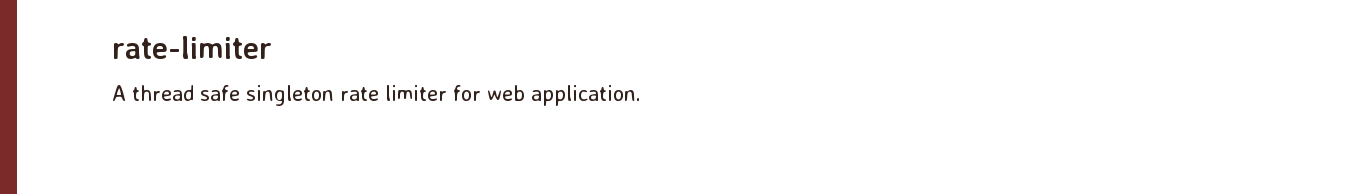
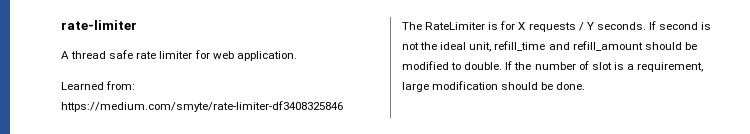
[246,85,334,106] singleton -> (134, 54) none
(641, 95) none -> [61,81,136,90] [61,101,343,112] [402,21,712,32] [402,41,697,52] [402,61,704,72] [402,81,586,92] // Learned from: https://medium.com/smyte/rate-limiter-df3408325846 // The RateLimiter is for X requests / Y seconds. If second is not the ideal unit, refill_time and refill_amount should be modified to double. If the number of slot is a requirement, large modification should be done.

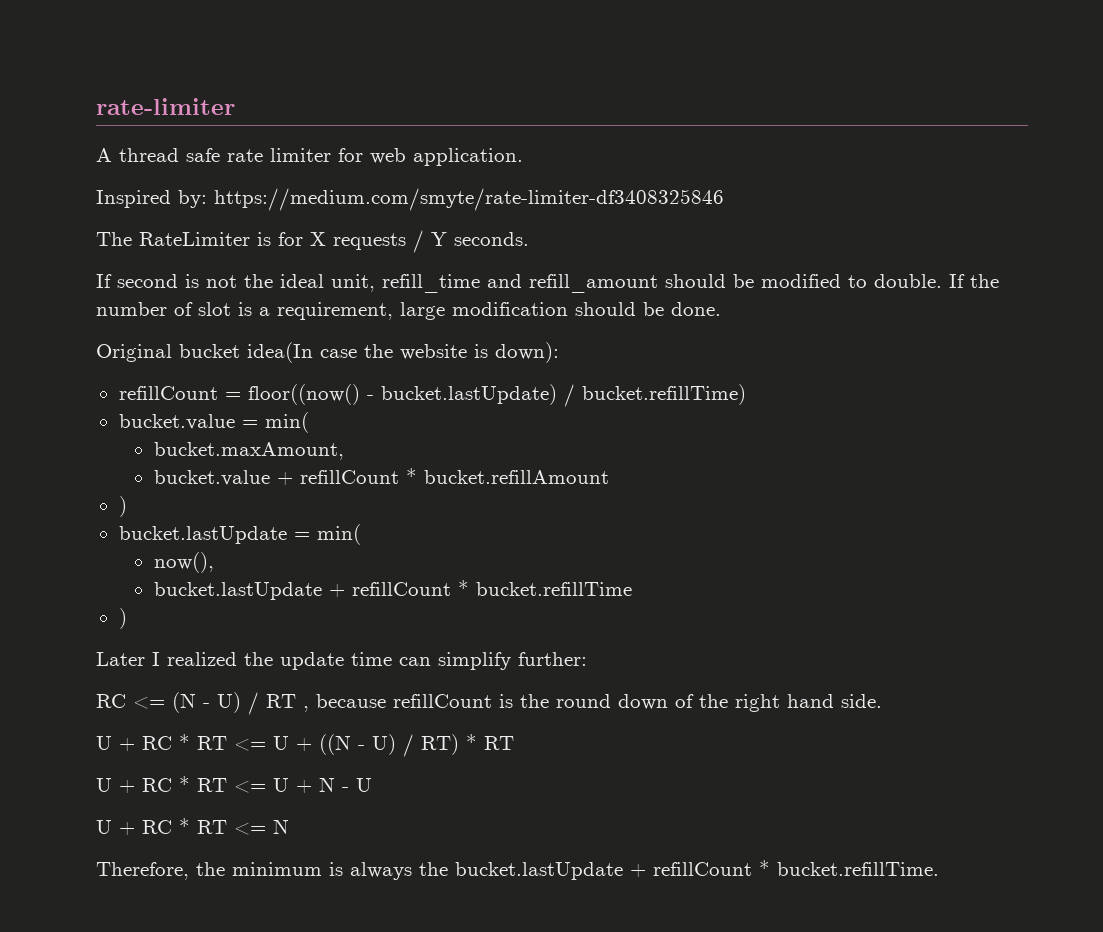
[61,81,136,90] Learned from: -> [96,190,207,208] Inspired by:
(646, 26) none -> (529, 239) //
(586, 86) none -> [96,342,559,363] [118,384,746,407] [118,412,309,433] [153,442,344,460] [153,468,609,486] [118,496,127,517] [118,524,361,545] [153,552,214,573] [153,580,632,600] [118,608,127,629] [96,652,587,670] [96,692,882,715] [96,734,514,757] [96,776,372,793] [96,818,289,835] [96,860,939,880] // Original bucket idea(In case the website is down): // refillCount = floor((now() - bucket.lastUpdate) / bucket.refillTime) // bucket.value = min( // bucket.maxAmount, // bucket.value + refillCount * bucket.refillAmount // ) // bucket.lastUpdate = min( // now(), // bucket.lastUpdate + refillCount * bucket.refillTime // ) // Later I realized the update time can simplify further: // RC <= (N - U) / RT , because refillCount is the round down of the right hand side. // U + RC * RT <= U + ((N - U) / RT) * RT // U + RC * RT <= U + N - U // U + RC * RT <= N // Therefore, the minimum is always the bucket.lastUpdate + refillCount * bucket.refillTime.

